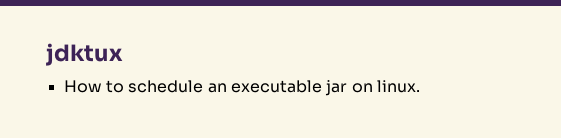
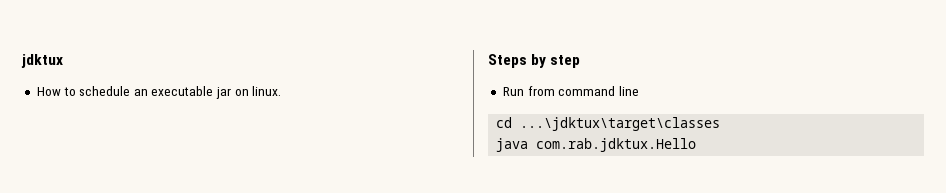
(420, 86) none -> [488,54,581,68] [502,86,639,96] [496,117,721,131] [496,138,697,152] // Steps by step // Run from command line // cd ...\jdktux\target\classes // java com.rab.jdktux.Hello

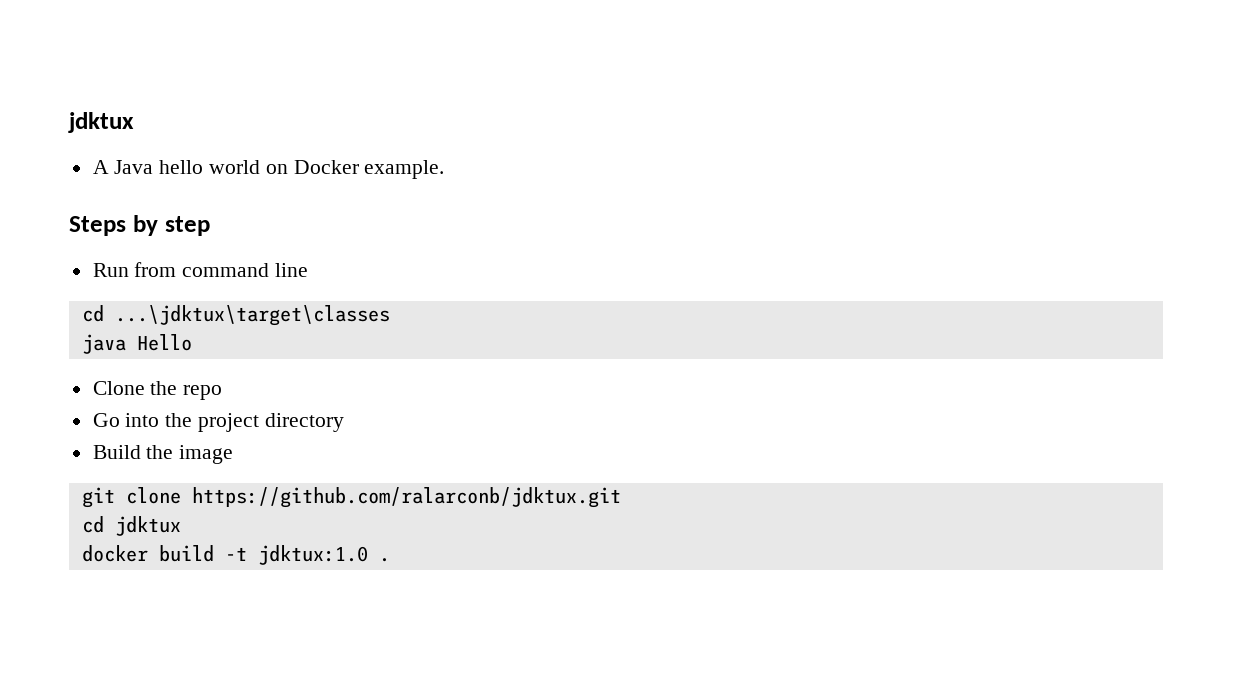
[21,54,63,68] [36,86,282,99] jdktux // How to schedule an executable jar on linux. -> [68,112,134,133] [92,160,445,179] jdktux // A Java hello world on Docker example.
[536,138,697,152] com.rab.jdktux.Hello -> [136,334,192,351] [92,381,223,400] [92,413,344,432] [92,445,234,464] [81,487,621,508] [81,516,181,536] [81,545,390,565] Hello // Clone the repo // Go into the project directory // Build the image // git clone https://github.com/ralarconb/jdktux.git // cd jdktux // docker build -t jdktux:1.0 .

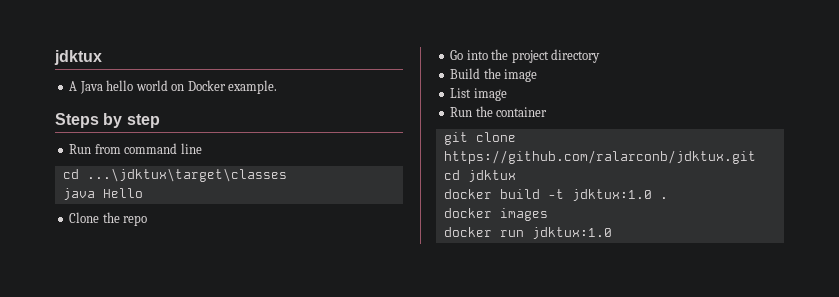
(234, 454) none -> [450,88,507,101] [450,106,548,117] // List image // Run the container
(390, 560) none -> [443,208,548,221] [443,227,612,239] // docker images // docker run jdktux:1.0

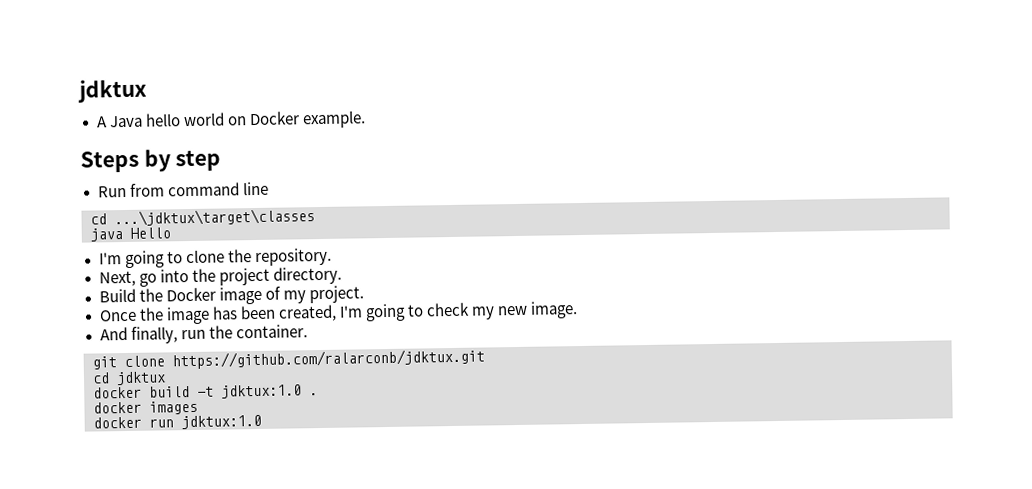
[69,212,148,226] [450,50,464,60] Clone the repo // Go -> [98,247,332,269] [98,270,157,287] I'm going to clone the repository. // Next, go
[551,49,601,63] directory -> [272,266,342,285] directory.
[504,69,538,82] [450,88,507,101] [450,106,548,117] image // List image // Run the container -> [165,285,364,305] [98,301,579,325] [99,324,308,344] Docker image of my project. // Once the image has been created, I'm going to check my new image. // And finally, run the container.

